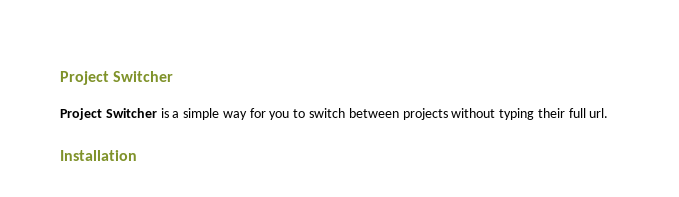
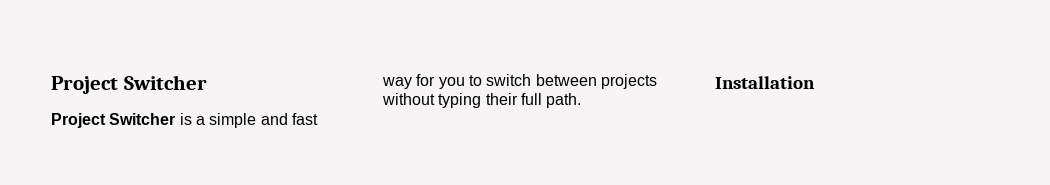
(220, 114) none -> [260,113,318,125] and fast
[589,108,609,118] url. -> [546,93,582,108] path.

